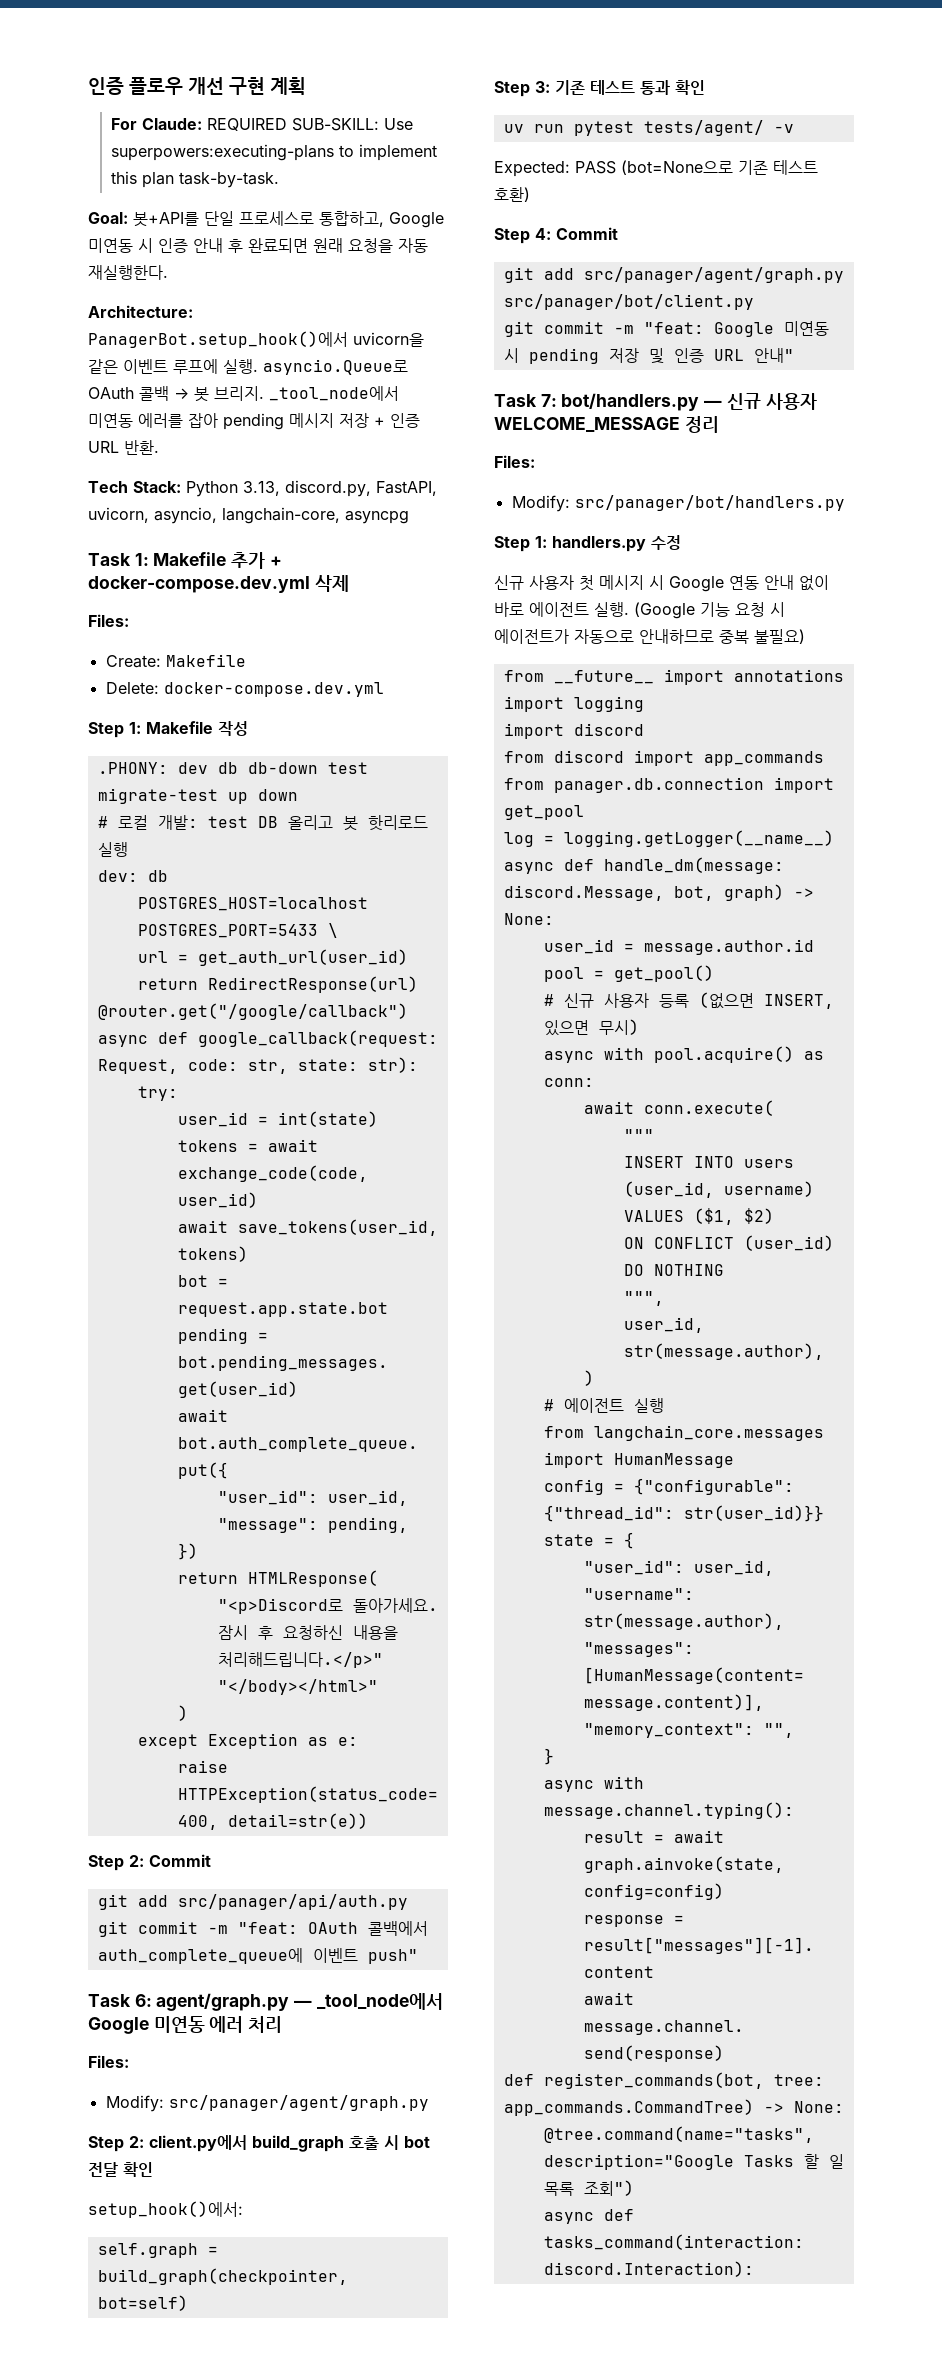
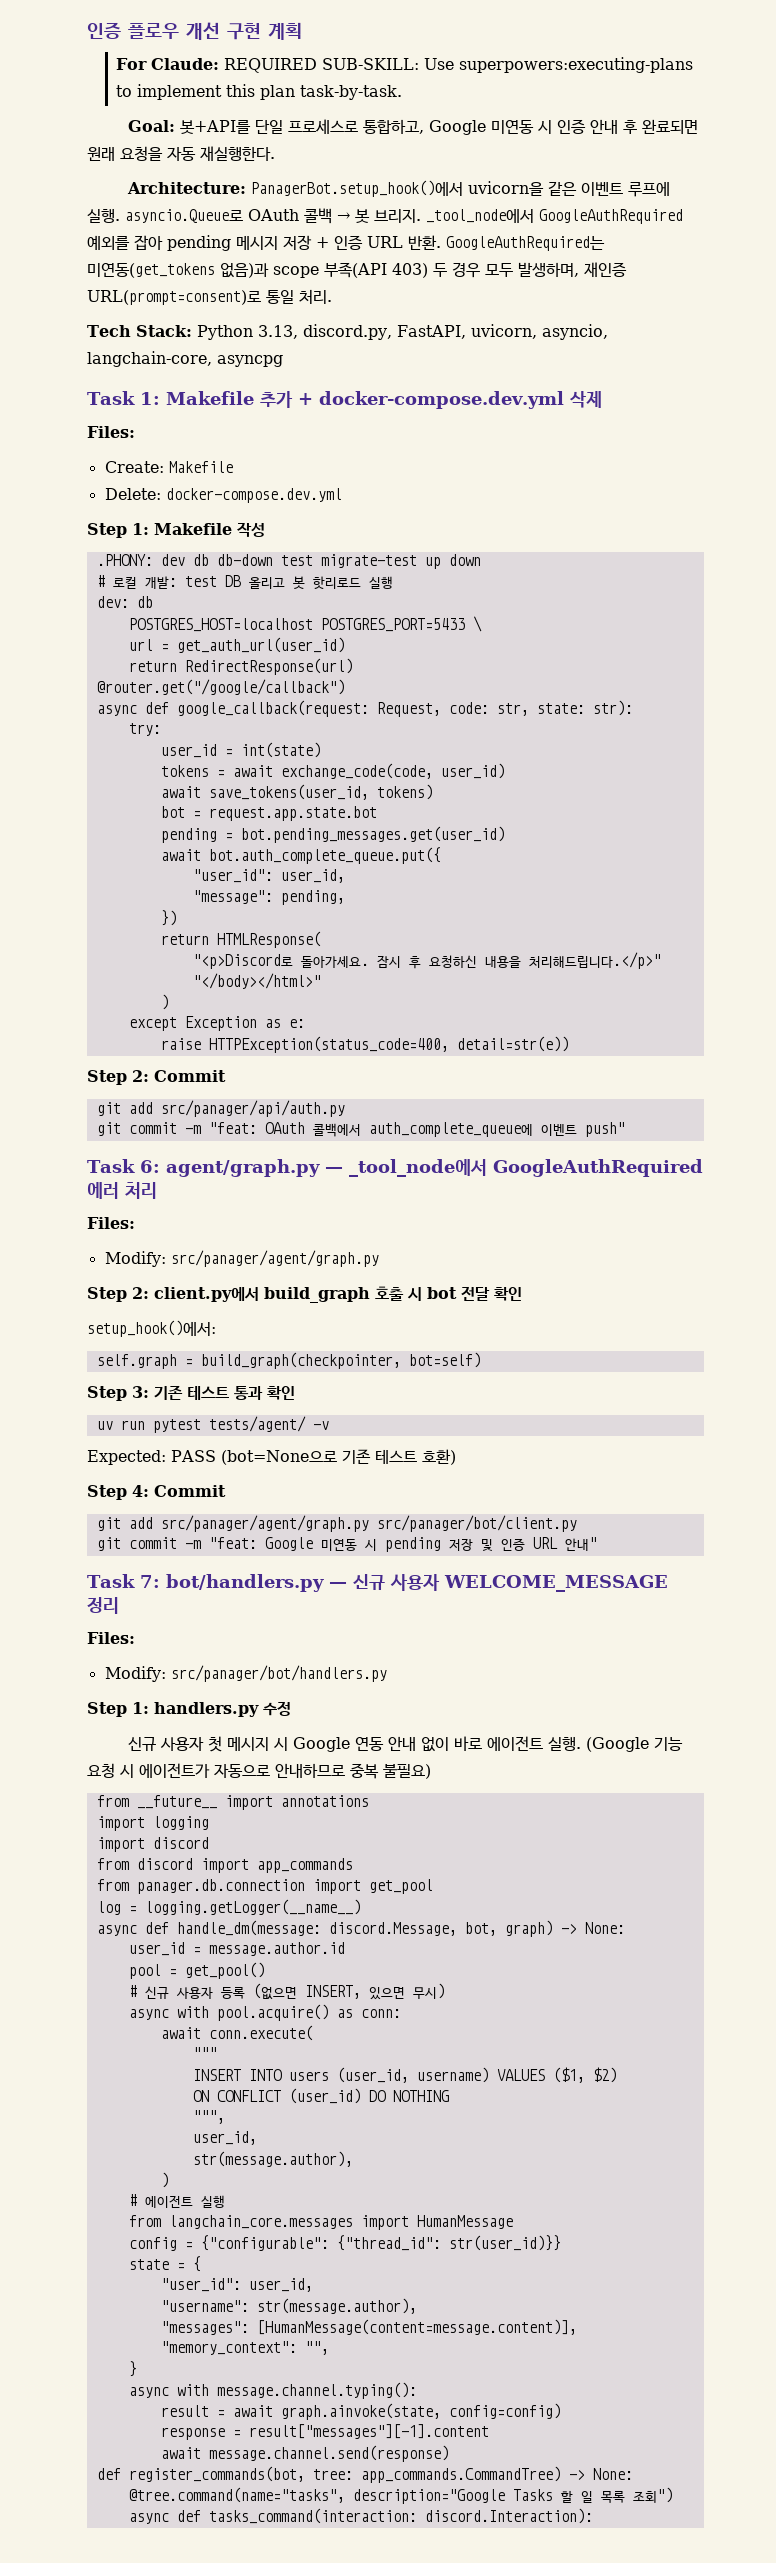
[88,413,183,428] 미연동 에러를 -> [539,209,683,224] [87,235,130,250] GoogleAuthRequired 예외를
(159, 447) none -> [446,236,605,251] [87,262,627,278] [87,289,332,305] GoogleAuthRequired는 미연동(get_tokens 없음)과 scope 부족(API 403) 두 경우 모두 발생하며, 재인증 URL(prompt=consent)로 통일 처리.
[88,2016,205,2034] Google 미연동 -> [492,1159,703,1177] GoogleAuthRequired

